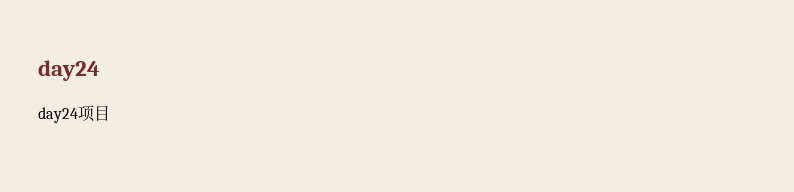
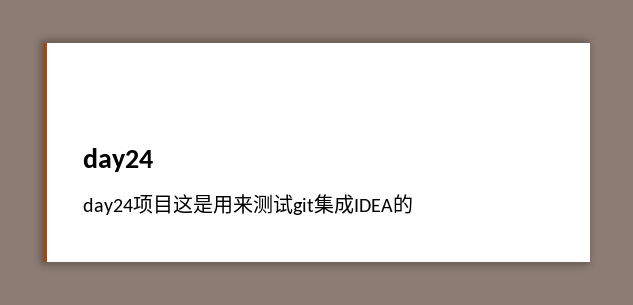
(110, 113) none -> [173,194,413,215] 这是用来测试git集成IDEA的

